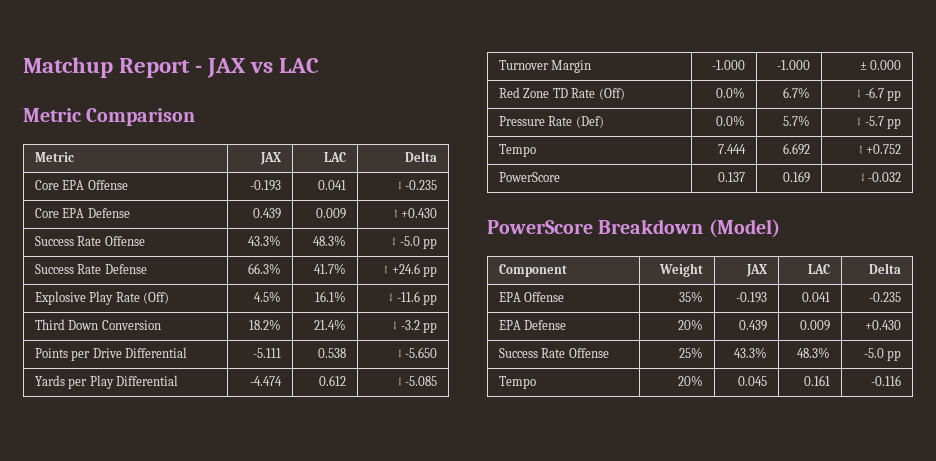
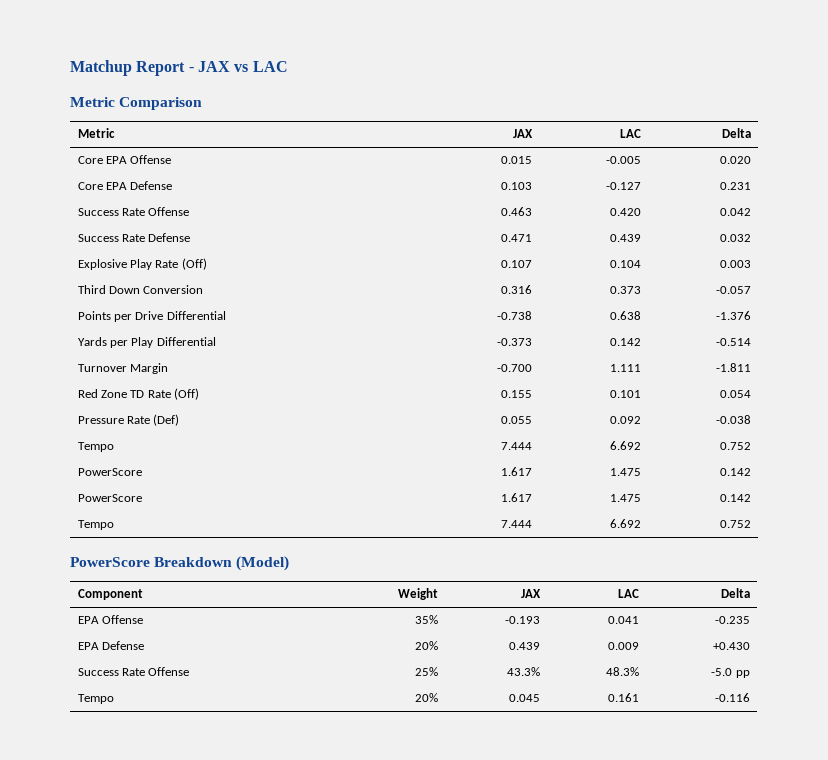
[250,180,282,191] [318,180,347,190] [397,180,438,190] -0.193 | 0.041 | ↓ -0.235 -> [500,156,532,164] [605,156,641,164] [719,156,751,164] 0.015 | -0.005 | 0.020
[253,208,282,219] [316,208,347,219] [393,208,438,218] [34,236,145,246] [248,235,282,246] [313,235,347,246] [392,236,438,249] [34,264,147,274] [248,263,282,274] [314,263,347,274] [384,263,438,277] [34,291,170,305] [254,291,282,302] [315,291,347,302] [389,291,438,305] [34,319,161,330] [249,319,282,330] [314,319,347,330] [393,320,438,333] 0.439 | 0.009 | ↑ +0.430 // Success Rate Offense | 43.3% | 48.3% | ↓ -5.0 pp // Success Rate Defense | 66.3% | 41.7% | ↑ +24.6 pp // Explosive Play Rate (Off) | 4.5% | 16.1% | ↓ -11.6 pp // Third Down Conversion | 18.2% | 21.4% | ↓ -3.2 pp -> [500,182,532,190] [605,182,641,190] [719,182,751,190] [77,207,190,216] [500,207,532,216] [609,208,641,216] [719,208,751,216] [77,233,191,242] [500,234,532,242] [609,234,641,242] [719,234,751,242] [77,258,207,270] [500,260,532,268] [609,260,641,268] [719,260,751,268] [77,285,204,294] [500,285,532,294] [609,286,641,294] [715,286,751,294] 0.103 | -0.127 | 0.231 // Success Rate Offense | 0.463 | 0.420 | 0.042 // Success Rate Defense | 0.471 | 0.439 | 0.032 // Explosive Play Rate (Off) | 0.107 | 0.104 | 0.003 // Third Down Conversion | 0.316 | 0.373 | -0.057
[253,348,282,358] [318,348,347,358] [397,347,438,358] -5.111 | 0.538 | ↓ -5.650 -> [496,311,532,320] [609,311,641,320] [715,311,751,320] -0.738 | 0.638 | -1.376
[250,376,283,386] [319,375,347,386] [397,376,438,386] [498,60,592,73] [712,60,746,70] [777,60,811,70] [859,60,902,70] -4.474 | 0.612 | ↓ -5.085 // Turnover Margin | -1.000 | -1.000 | ± 0.000 -> [496,338,532,346] [609,338,641,346] [715,338,751,346] [77,363,168,374] [496,364,532,372] [609,364,641,372] [715,363,751,372] -0.373 | 0.142 | -0.514 // Turnover Margin | -0.700 | 1.111 | -1.811
[716,87,746,98] [783,87,811,98] [857,87,902,101] [498,116,604,128] [716,115,746,126] [783,115,811,126] [857,116,902,129] [498,144,536,157] [718,144,747,154] [783,143,811,155] [858,144,902,154] [498,172,560,182] [718,172,746,182] [783,171,811,183] [860,172,902,182] 0.0% | 6.7% | ↓ -6.7 pp // Pressure Rate (Def) | 0.0% | 5.7% | ↓ -5.7 pp // Tempo | 7.444 | 6.692 | ↑ +0.752 // PowerScore | 0.137 | 0.169 | ↓ -0.032 -> [500,390,532,398] [609,390,641,398] [719,390,751,398] [77,414,180,426] [500,416,532,424] [609,416,641,424] [715,415,751,424] [77,442,114,452] [500,442,532,450] [609,441,641,450] [719,442,751,450] [77,468,142,476] [500,467,532,476] [609,468,641,476] [719,468,751,476] [77,494,142,502] [500,493,532,502] [609,494,641,502] [719,494,751,502] [77,520,114,530] [500,520,532,528] [609,519,641,528] [719,520,751,528] 0.155 | 0.101 | 0.054 // Pressure Rate (Def) | 0.055 | 0.092 | -0.038 // Tempo | 7.444 | 6.692 | 0.752 // PowerScore | 1.617 | 1.475 | 0.142 // PowerScore | 1.617 | 1.475 | 0.142 // Tempo | 7.444 | 6.692 | 0.752

